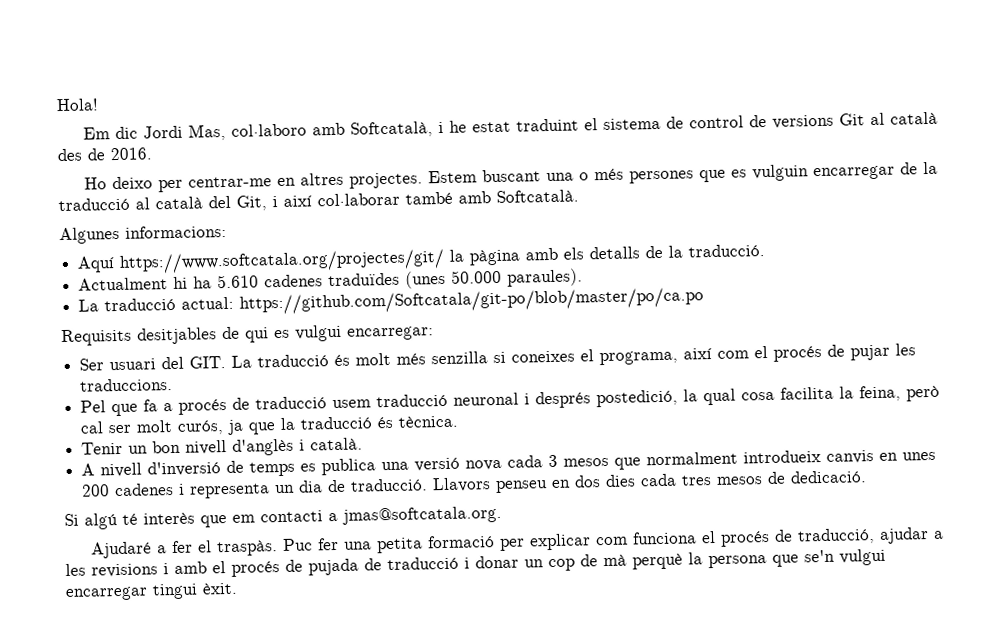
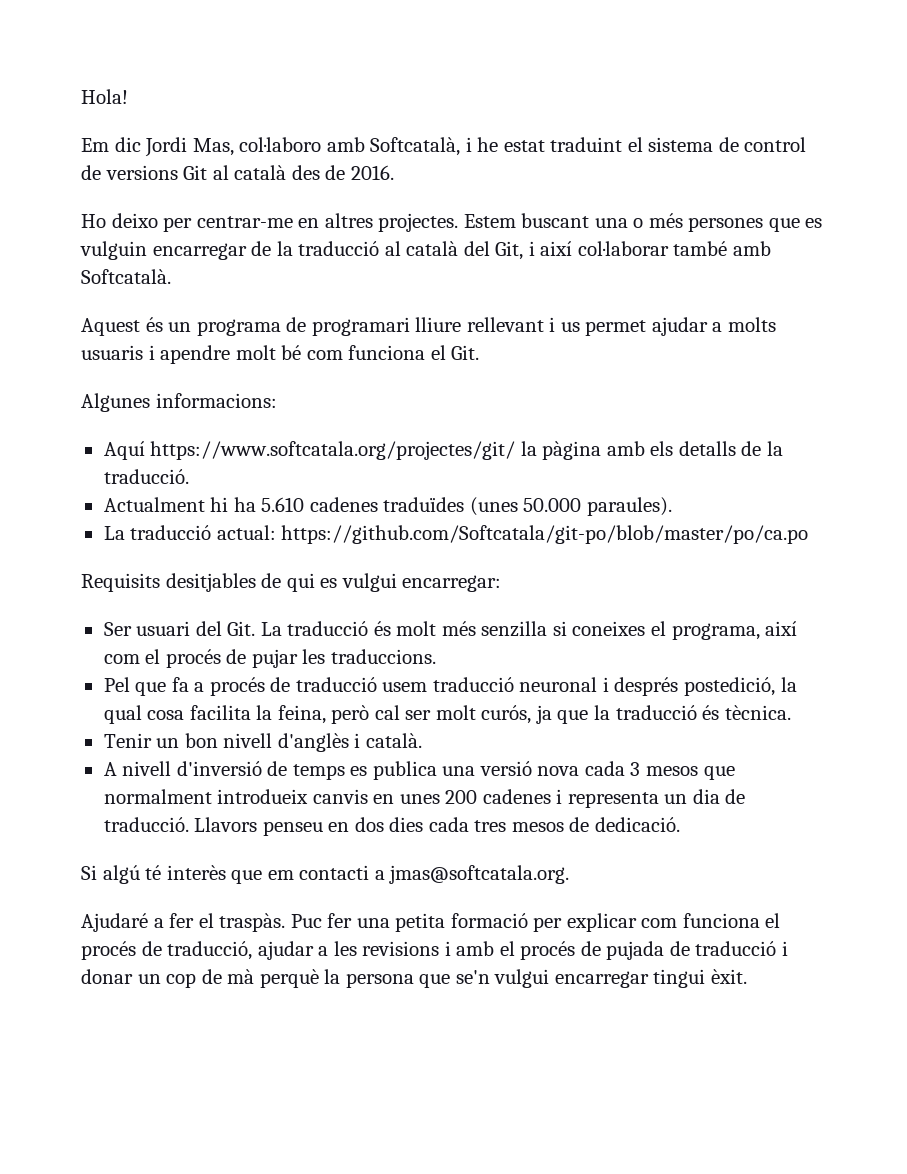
(579, 196) none -> [81,317,776,336] [81,345,480,364] // Aquest és un programa de programari lliure rellevant i us permet ajudar a molts usuaris i apendre molt bé com funciona el Git.
[189,355,227,369] GIT. -> [227,621,256,636] Git.

